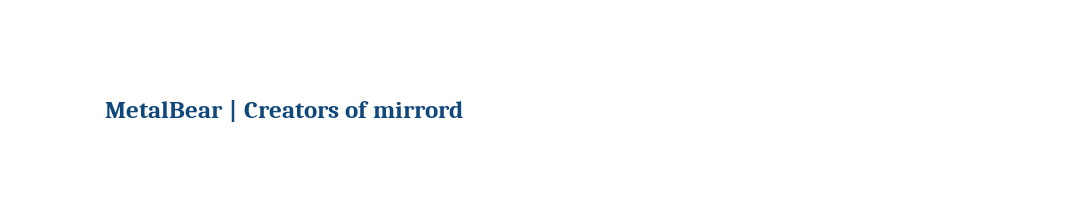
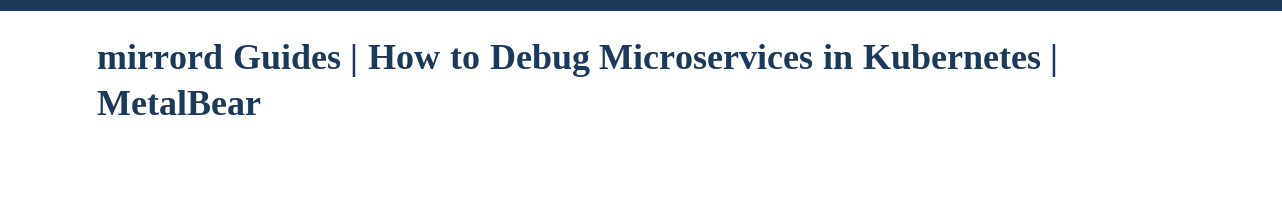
[105,100,463,122] MetalBear | Creators of mirrord -> [97,44,1059,77] [97,90,261,115] mirrord Guides | How to Debug Microservices in Kubernetes | MetalBear

